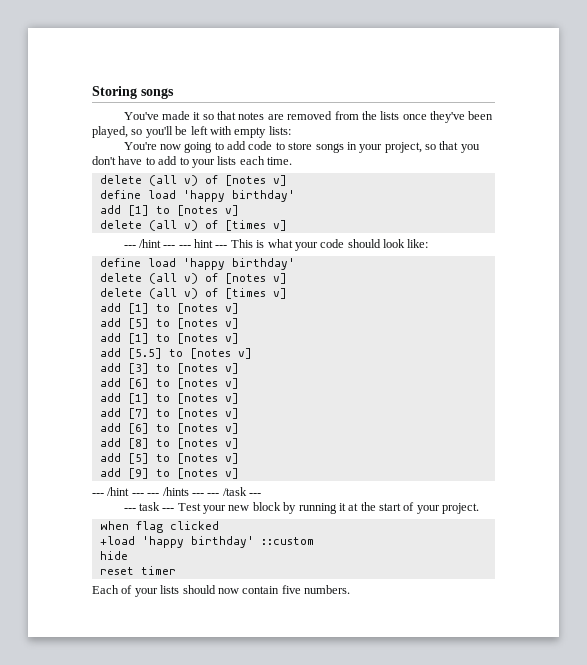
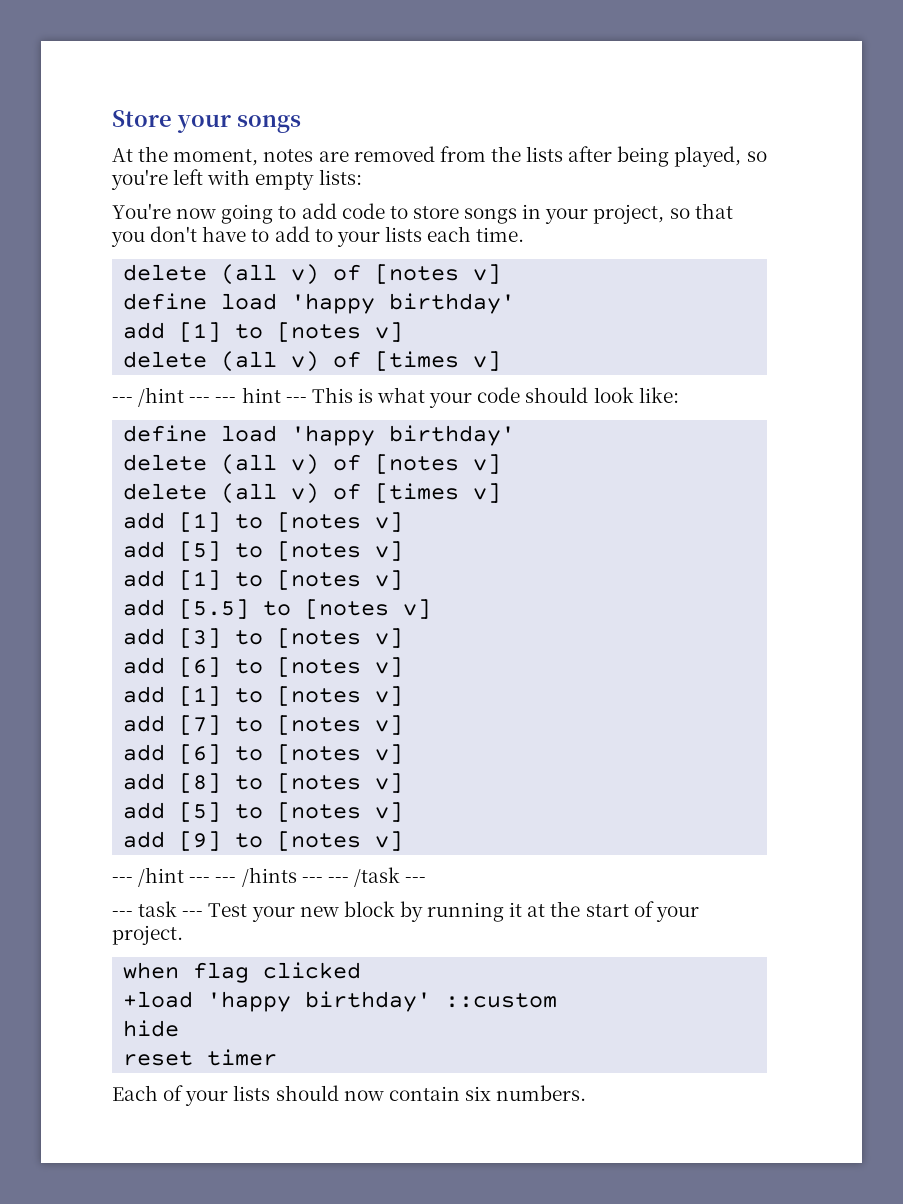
[92,86,137,99] Storing -> [112,110,231,133] Store your
[123,111,237,120] You've made it so that -> [112,146,259,166] At the moment,
[402,111,494,123] [92,126,188,138] once they've been played, so you'll be -> [568,146,767,167] [111,169,168,190] after being played, so you're
[281,585,301,594] five -> [464,1086,491,1101] six

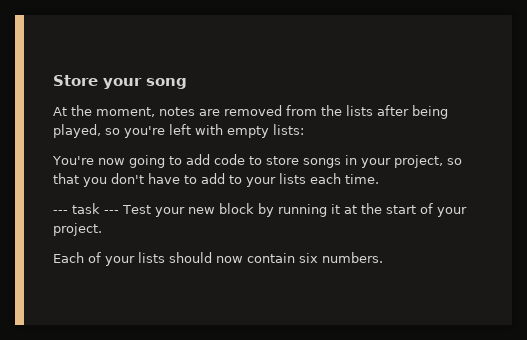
[237,115,301,133] songs -> [146,78,187,89] song
[123,264,502,285] [123,293,516,314] [123,322,404,342] [123,351,502,372] [112,387,679,408] [123,425,516,446] [123,454,502,475] [123,483,502,504] [123,512,404,532] [123,541,404,561] [123,570,404,590] [123,599,432,619] [123,628,404,648] [123,657,404,677] [123,686,404,706] [123,715,404,735] [123,744,404,764] [123,773,404,793] [123,802,404,822] [123,831,404,851] [112,867,427,887] // delete (all v) of [notes v] // define load 'happy birthday' // add [1] to [notes v] // delete (all v) of [times v] // --- /hint --- --- hint --- This is what your code should look like: // define load 'happy birthday' // delete (all v) of [notes v] // delete (all v) of [times v] // add [1] to [notes v] // add [5] to [notes v] // add [1] to [notes v] // add [5.5] to [notes v] // add [3] to [notes v] // add [6] to [notes v] // add [1] to [notes v] // add [7] to [notes v] // add [6] to [notes v] // add [8] to [notes v] // add [5] to [notes v] // add [9] to [notes v] // --- /hint --- --- /hints --- --- /task --- -> (379, 179) none
[123,962,362,983] [123,991,558,1012] [123,1020,180,1037] [123,1049,278,1066] // when flag clicked // +load 'happy birthday' ::custom // hide // reset timer -> (102, 229) none

